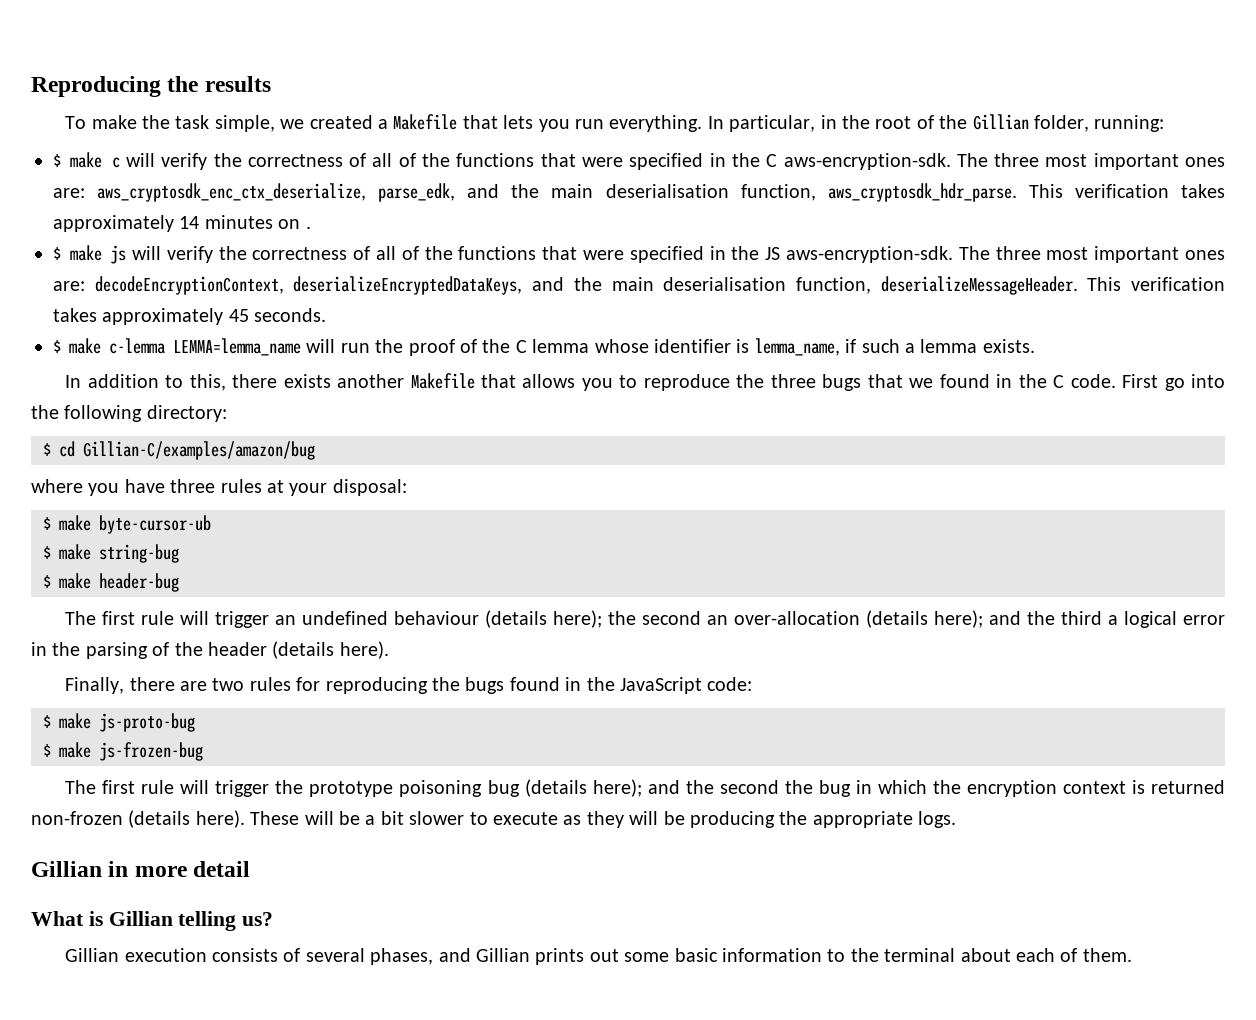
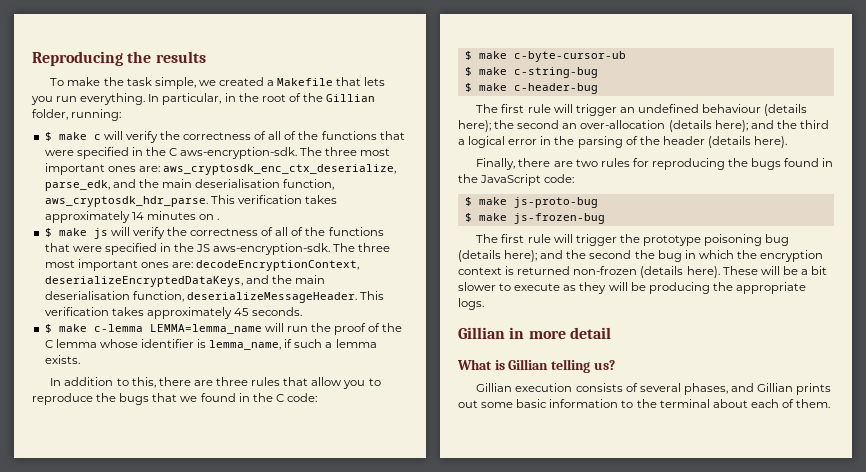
[283,373,576,389] exists another Makefile that allows -> [193,377,343,386] are three rules that allow
[770,374,816,388] three -> (117, 397) none
[1070,374,1226,391] [31,405,227,422] [43,441,315,460] [31,479,407,496] [43,515,211,534] [43,544,179,563] [43,573,179,592] code. First go into the following directory: // $ cd Gillian-C/examples/amazon/bug // where you have three rules at your disposal: // $ make byte-cursor-ub // $ make string-bug // $ make header-bug -> [286,393,317,402] [464,51,626,62] [464,67,598,78] [464,83,598,94] code: // $ make c-byte-cursor-ub // $ make c-string-bug // $ make c-header-bug

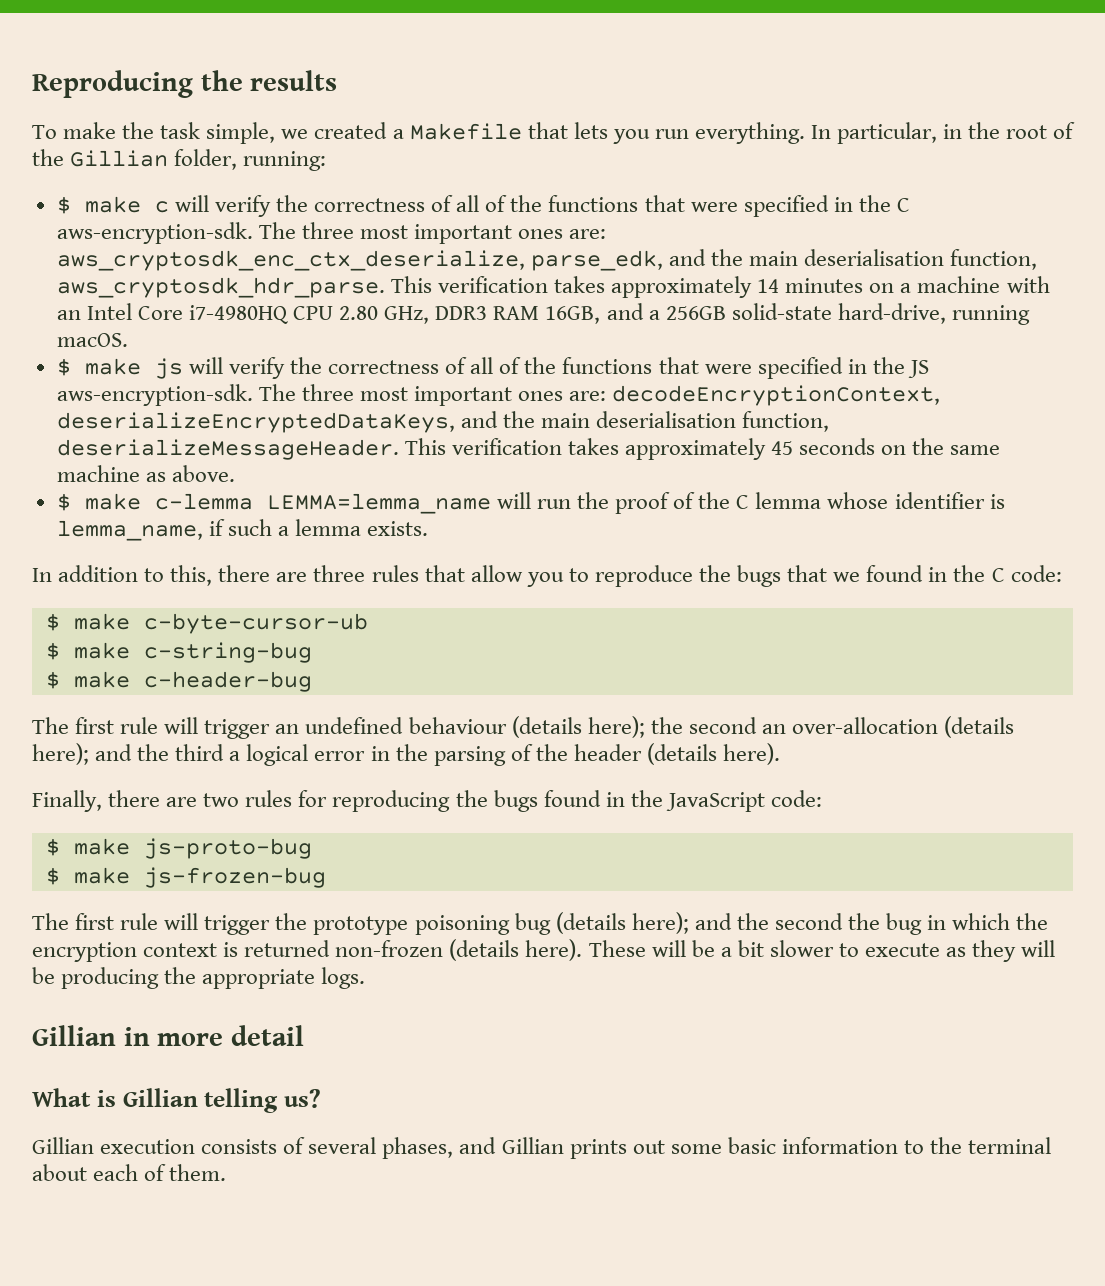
[217,218,220,220] . -> [900,276,1050,293] [56,303,1030,325] [56,333,128,347] a machine with an Intel Core i7-4980HQ CPU 2.80 GHz, DDR3 RAM 16GB, and a 256GB solid-state hard-drive, running macOS.
[252,307,303,316] seconds. -> [799,438,1001,455] [56,465,235,482] seconds on the same machine as above.

